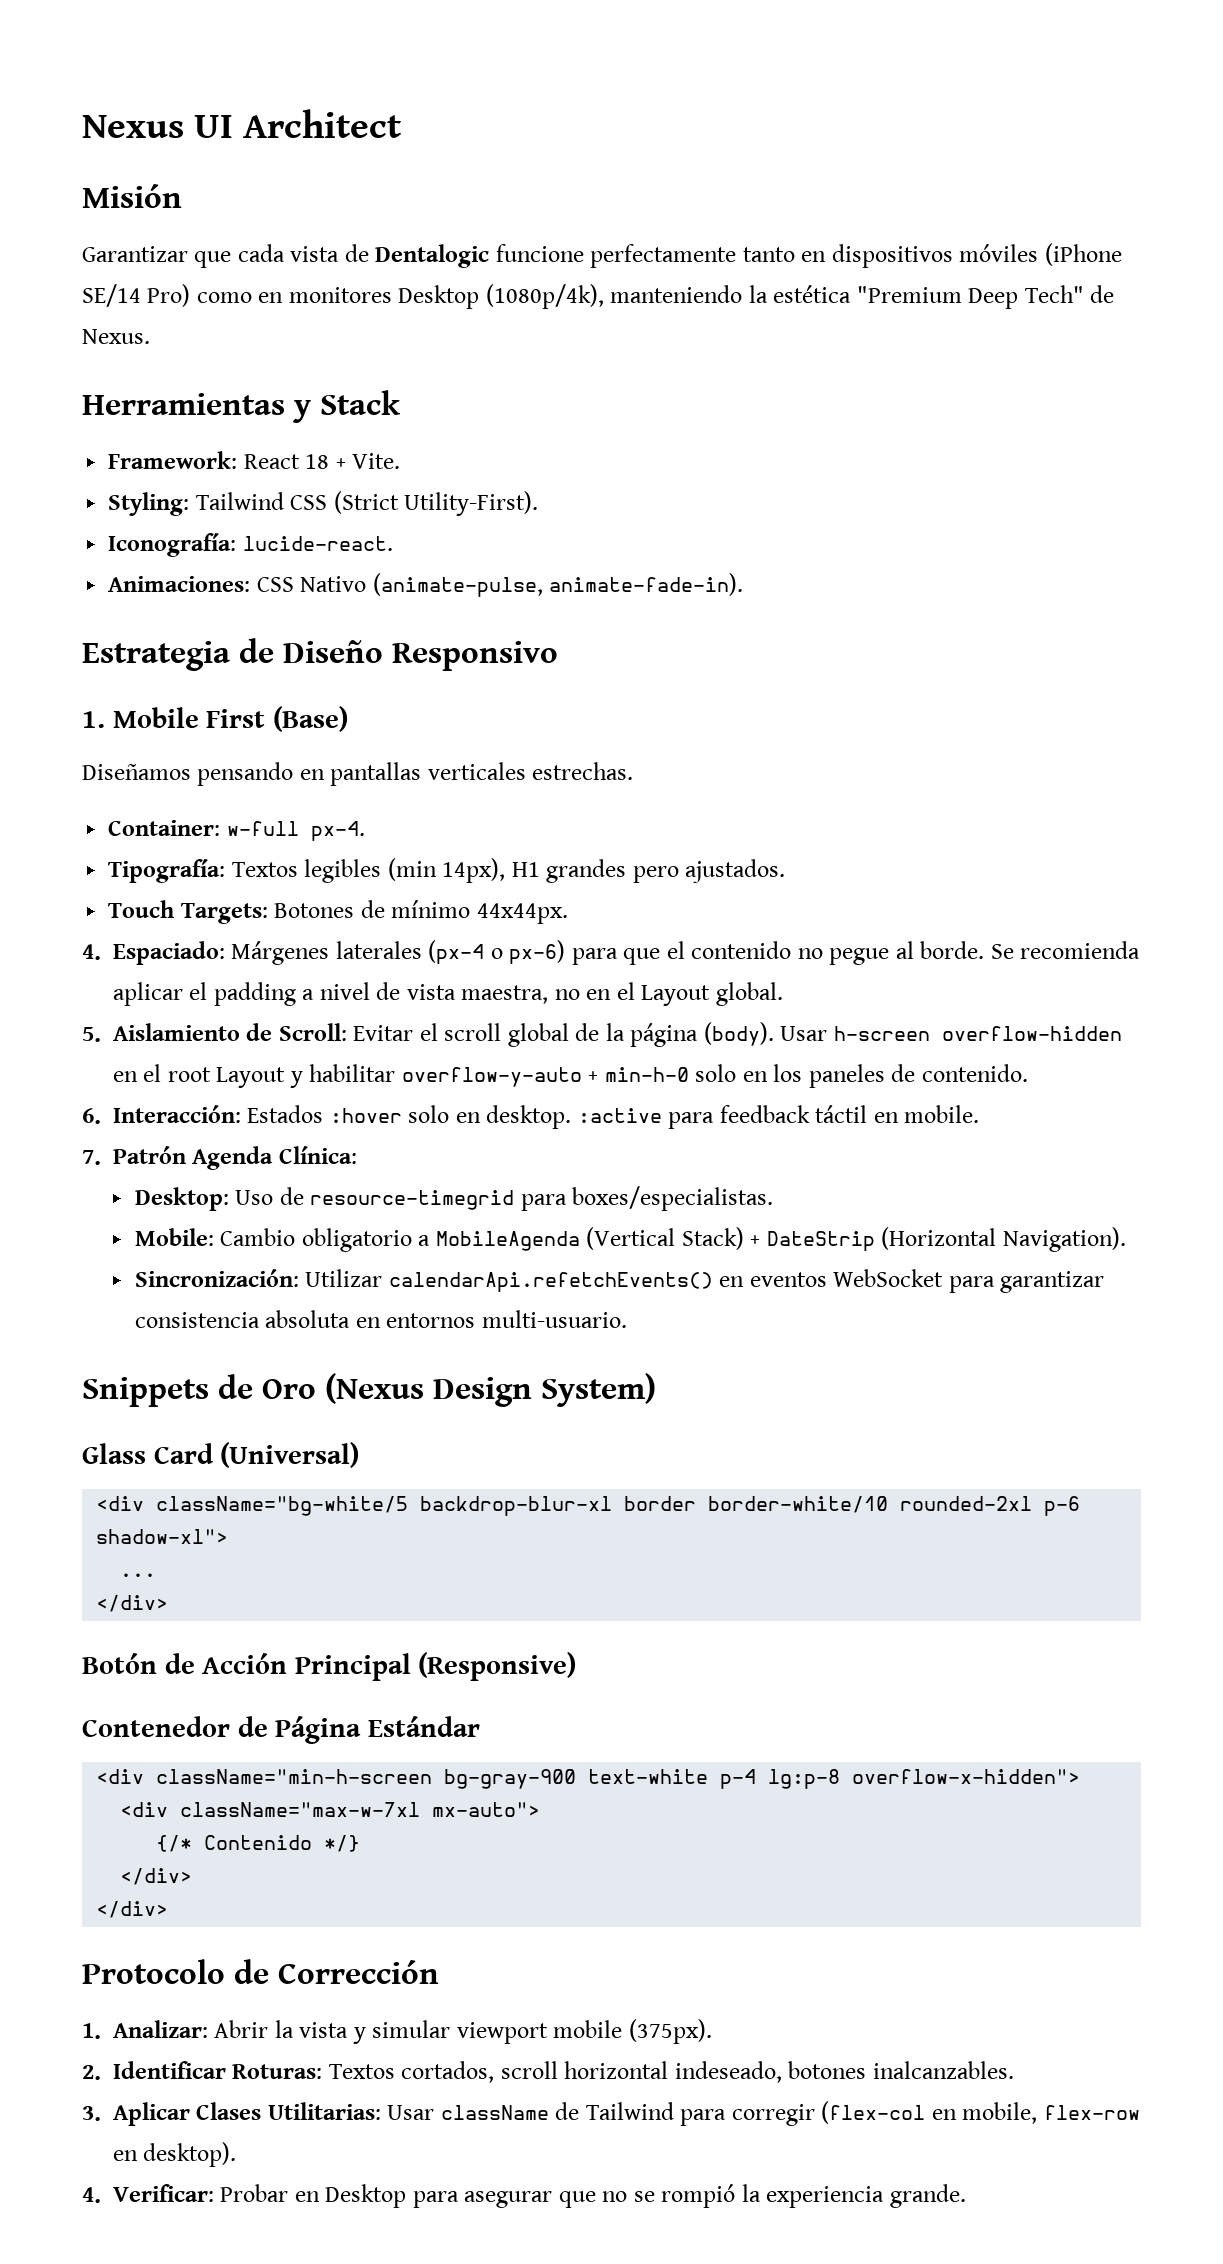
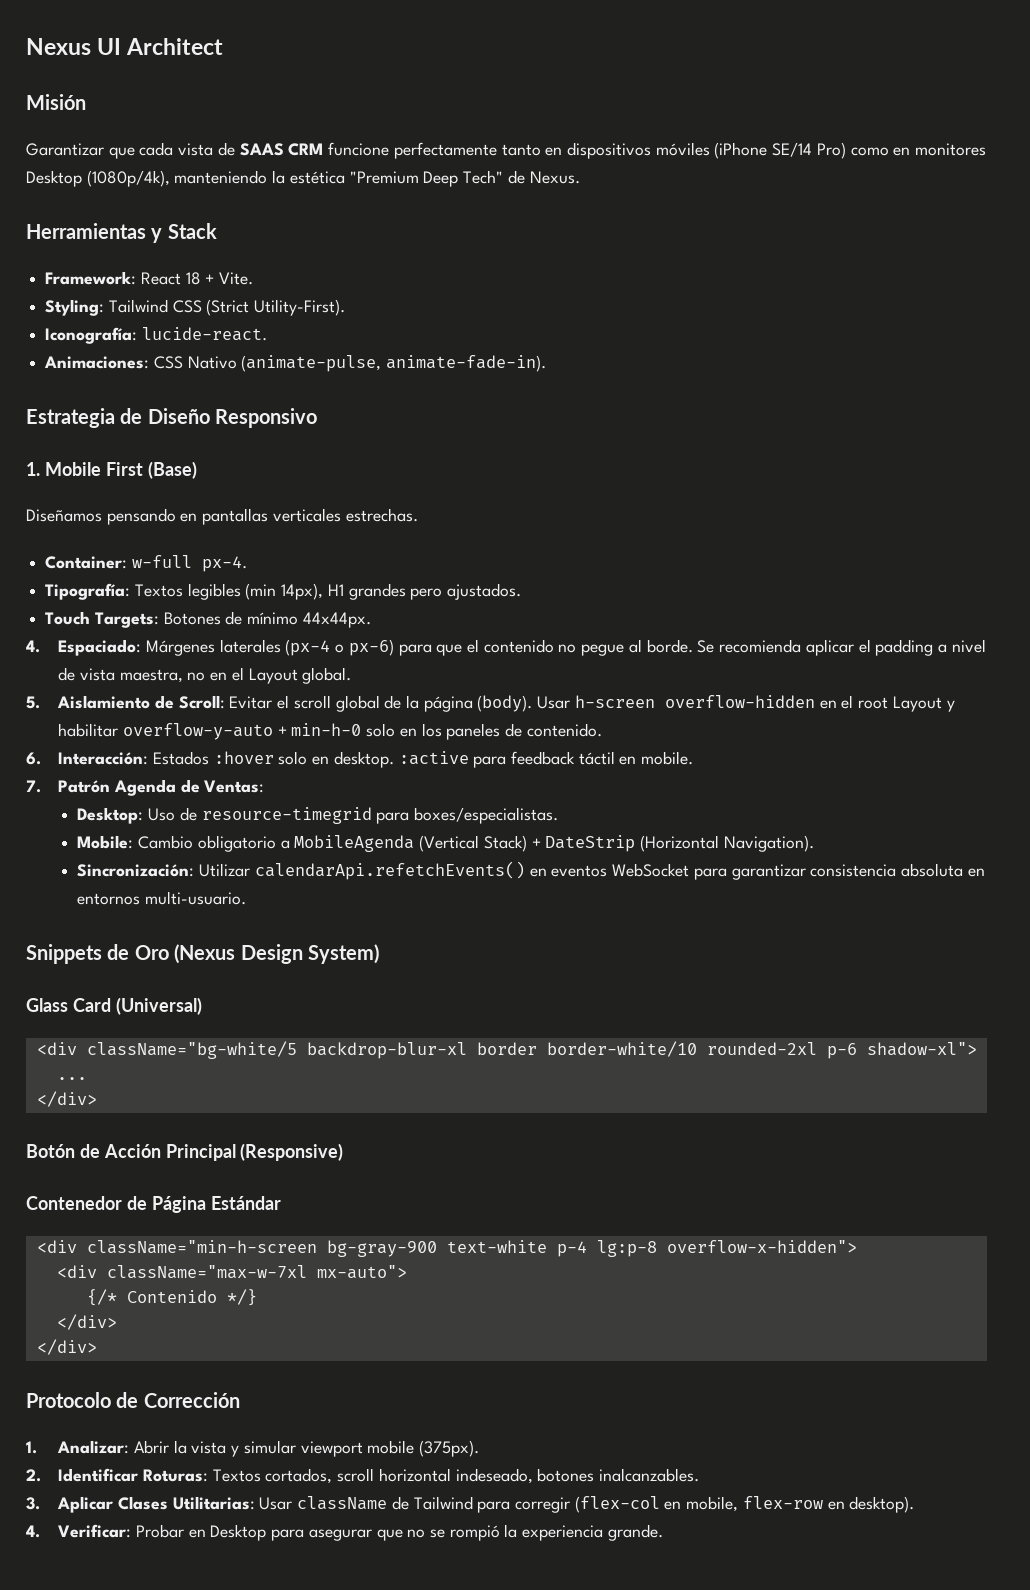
[375,244,490,268] Dentalogic -> [239,143,324,156] SAAS CRM
[278,1146,357,1164] Clínica: -> [180,779,265,793] de Ventas:

